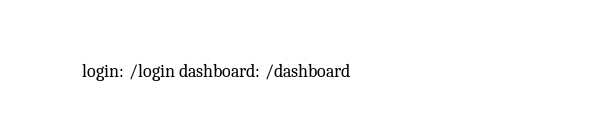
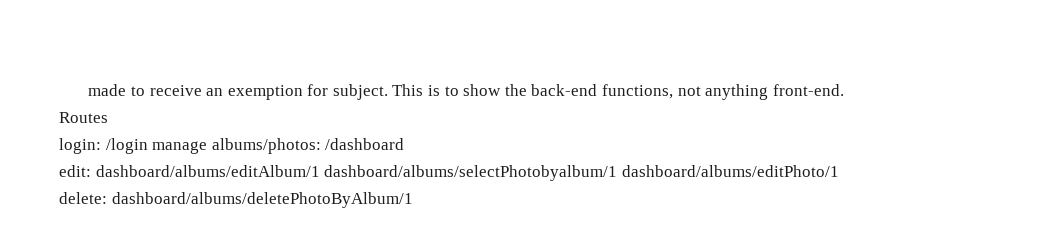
[82,63,351,81] login: /login dashboard: /dashboard -> [88,84,844,100] [59,112,108,123] [59,138,405,154] [59,165,839,181] [59,192,413,208] made to receive an exemption for subject. This is to show the back-end functions, not anything front-end. // Routes // login: /login manage albums/photos: /dashboard // edit: dashboard/albums/editAlbum/1 dashboard/albums/selectPhotobyalbum/1 dashboard/albums/editPhoto/1 // delete: dashboard/albums/deletePhotoByAlbum/1

